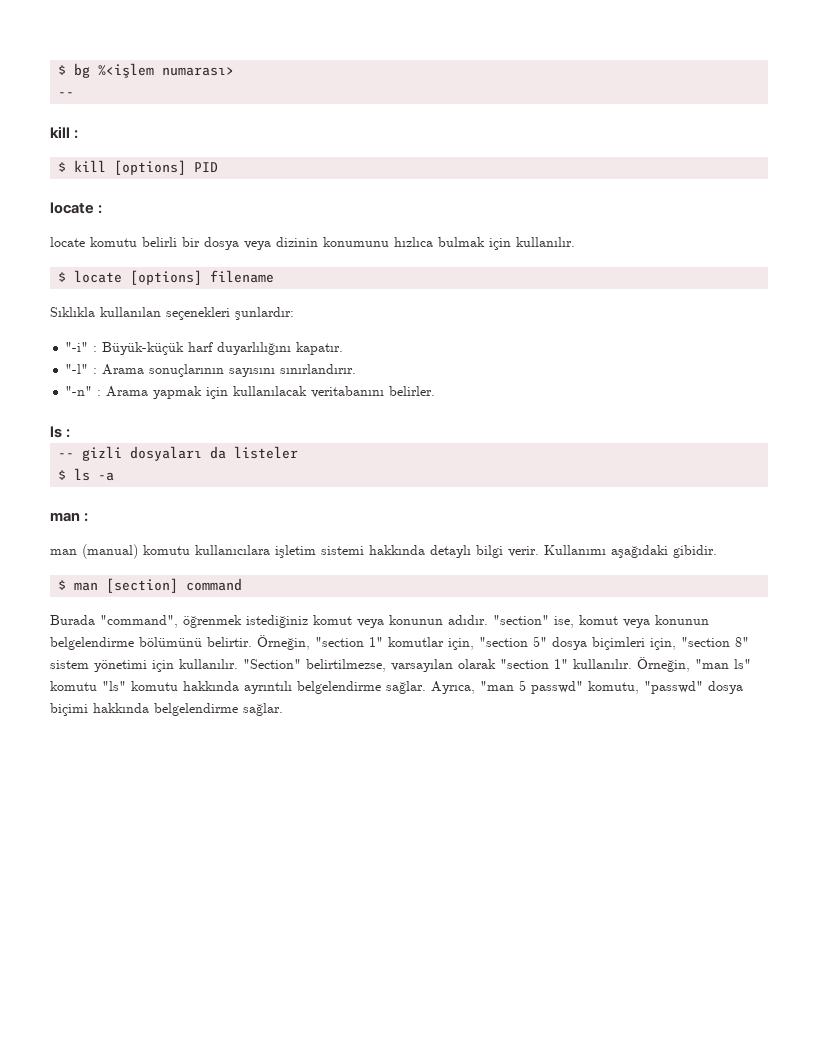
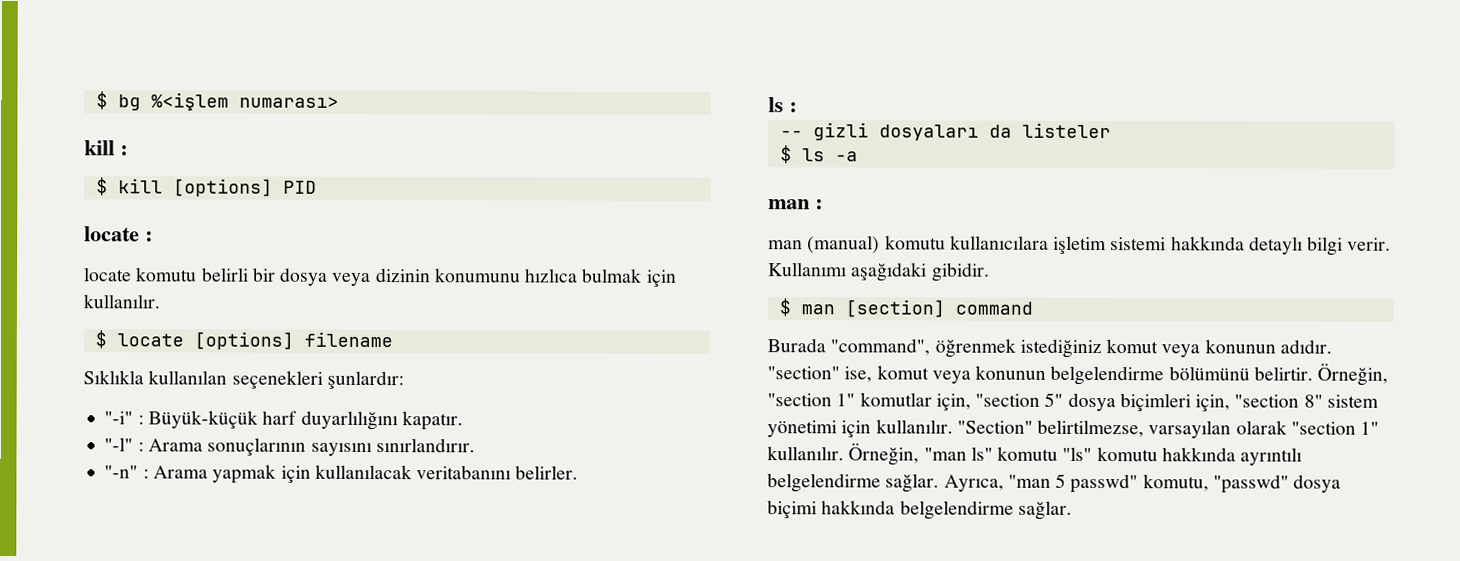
[58,92,75,97] // -- -> (339, 102) none

